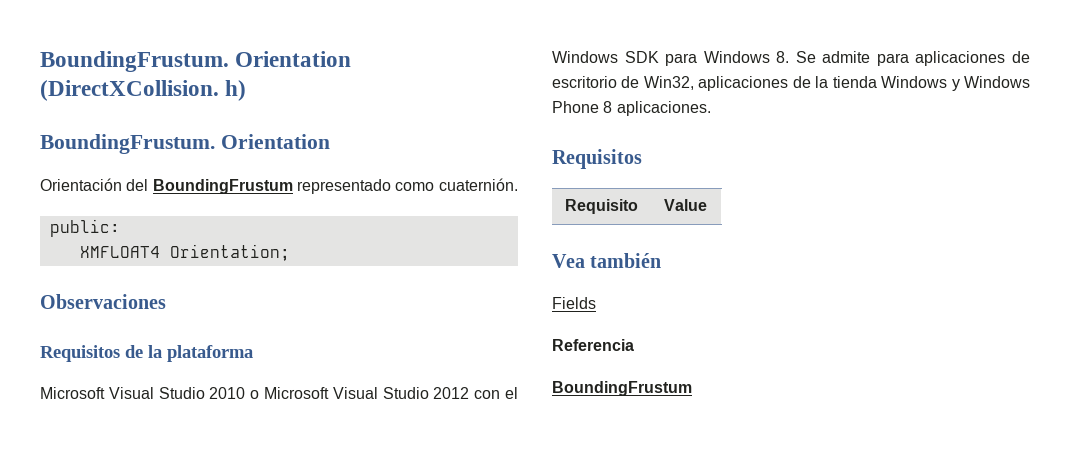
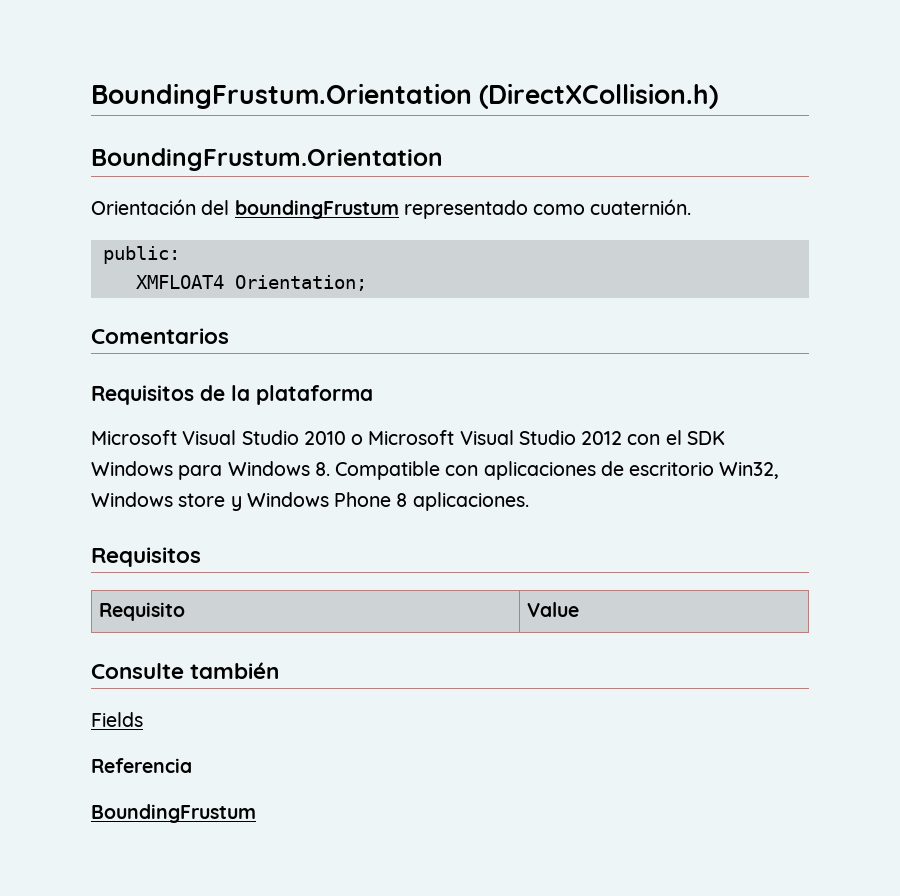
[40,51,352,72] [40,80,247,101] [40,134,330,154] BoundingFrustum. Orientation (DirectXCollision. h) // BoundingFrustum. Orientation -> [91,83,719,109] [91,148,443,171] BoundingFrustum.Orientation (DirectXCollision.h) // BoundingFrustum.Orientation
[152,179,293,194] BoundingFrustum -> [234,200,399,219] boundingFrustum
[40,294,166,309] Observaciones -> [91,328,229,344] Comentarios
[552,51,659,63] Windows SDK -> [686,431,725,445] [91,461,173,476] SDK Windows
[795,51,1030,66] [552,76,948,91] Se admite para aplicaciones de escritorio de Win32, aplicaciones de la tienda Windows -> [335,461,780,480] [91,492,226,507] Compatible con aplicaciones de escritorio Win32, Windows store
[552,254,585,268] Vea -> [91,663,184,679] Consulte

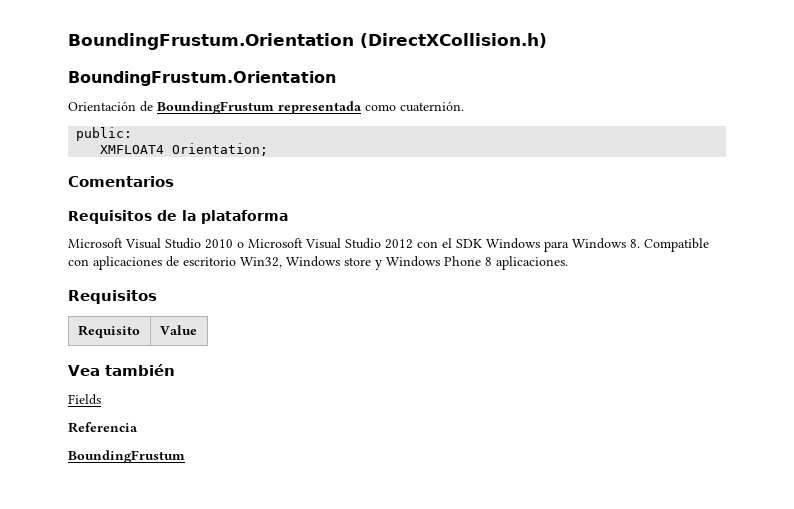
[201,200,528,219] del boundingFrustum representado -> [140,101,362,114] de BoundingFrustum representada
[91,663,184,679] Consulte -> [68,365,100,376] Vea

